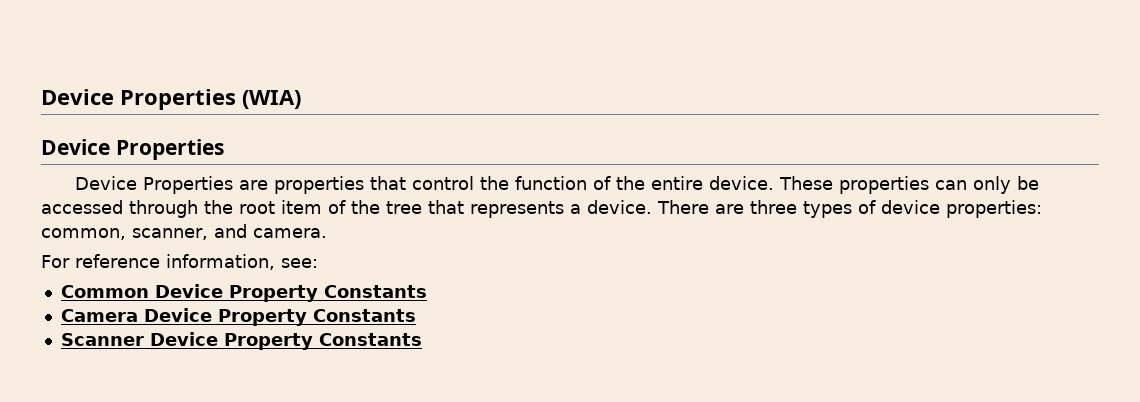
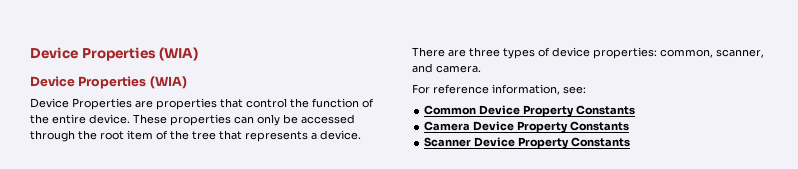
[41,89,301,110] [41,139,224,160] Device Properties (WIA) // Device Properties -> [30,47,199,61] [30,76,187,89] Device Properties (WIA) // Device Properties (WIA)

